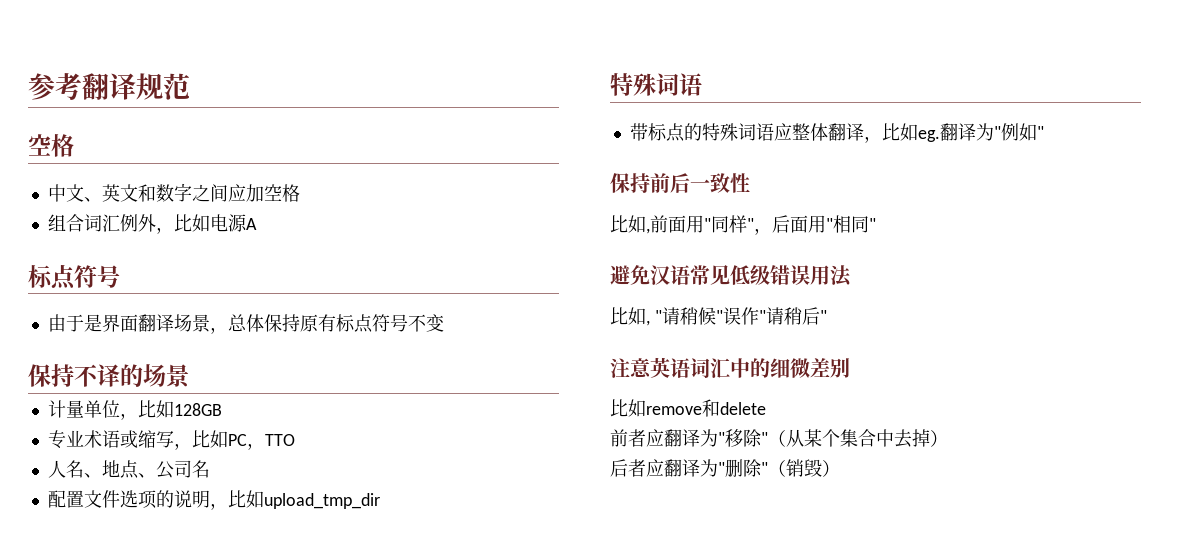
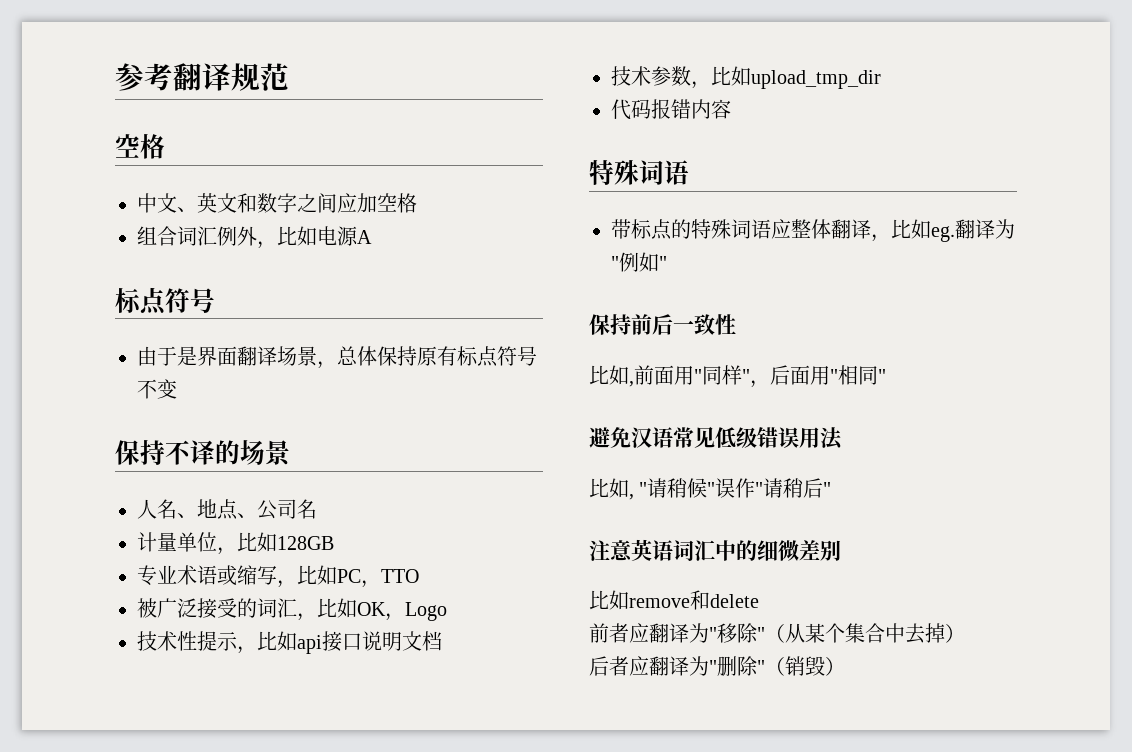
(190, 376) none -> [137,499,317,520] // 人名、地点、公司名
[47,460,210,479] [47,490,210,509] 人名、地点、公司名 // 配置文件选项的说明 -> [137,598,447,621] [137,631,442,654] [611,66,691,86] 被广泛接受的词汇，比如OK，Logo // 技术性提示，比如api接口说明文档 // 技术参数
(380, 501) none -> [611,99,731,120] // 代码报错内容

